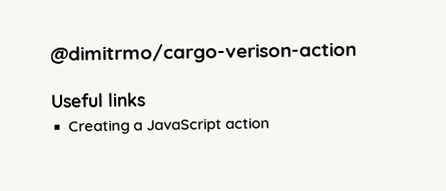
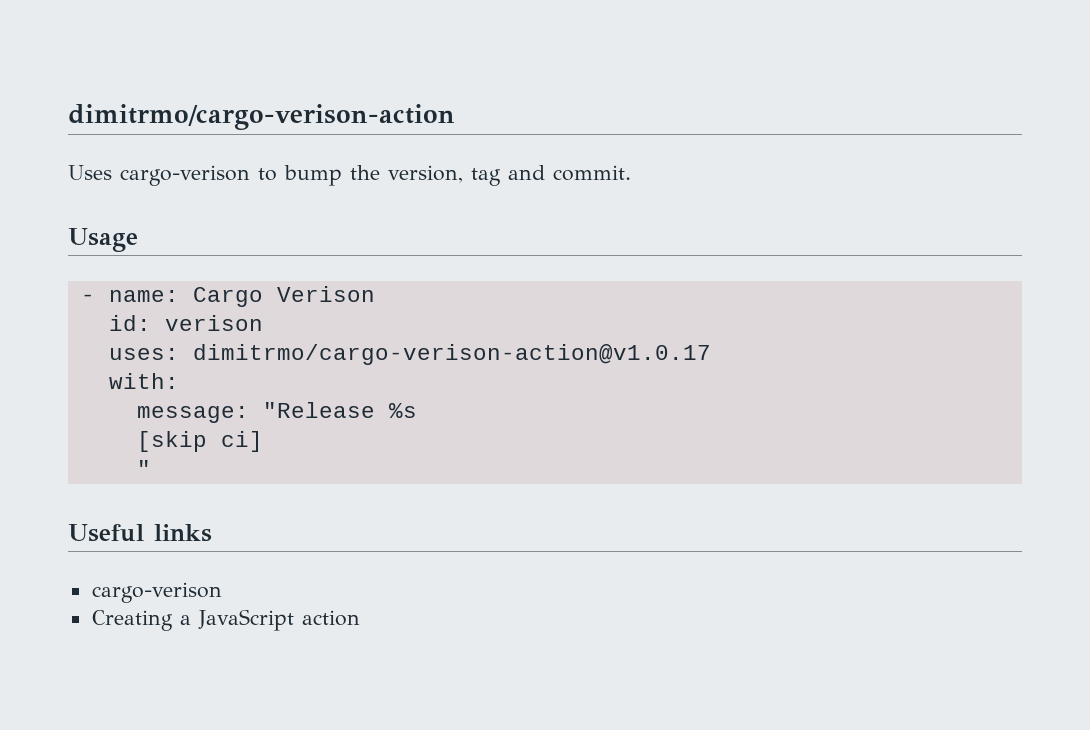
[50,40,357,65] @dimitrmo/cargo-verison-action -> [68,104,455,130] [68,165,631,186] [68,228,138,252] [80,286,375,307] [108,315,263,331] [108,344,711,365] [108,373,179,389] [136,402,417,423] [136,431,263,452] [136,460,151,476] dimitrmo/cargo-verison-action // Uses cargo-verison to bump the version, tag and commit. // Usage // - name: Cargo Verison // id: verison // uses: dimitrmo/cargo-verison-action@v1.0.17 // with: // message: "Release %s // [skip ci] // "
(146, 99) none -> [91,582,222,603] // cargo-verison

